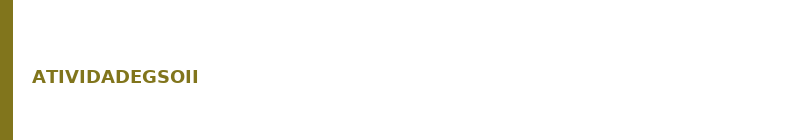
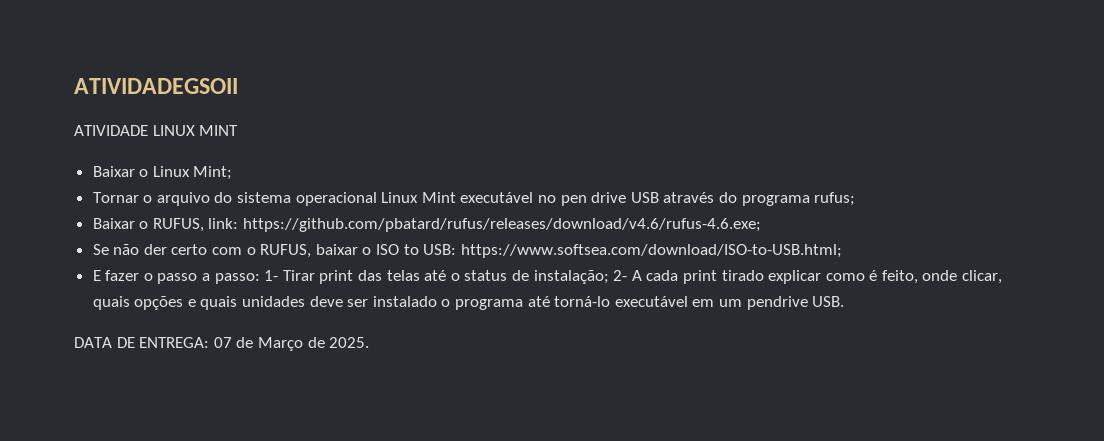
(199, 76) none -> [74,125,239,136] [92,166,233,180] [92,192,856,206] [92,218,762,232] [92,244,842,258] [92,270,1003,284] [92,296,845,310] [74,337,370,351] // ATIVIDADE LINUX MINT // Baixar o Linux Mint; // Tornar o arquivo do sistema operacional Linux Mint executável no pen drive USB através do programa rufus; // Baixar o RUFUS, link: https://github.com/pbatard/rufus/releases/download/v4.6/rufus-4.6.exe; // Se não der certo com o RUFUS, baixar o ISO to USB: https://www.softsea.com/download/ISO-to-USB.html; // E fazer o passo a passo: 1- Tirar print das telas até o status de instalação; 2- A cada print tirado explicar como é feito, onde clicar, quais opções e quais unidades deve ser instalado o programa até torná-lo executável em um pendrive USB. // DATA DE ENTREGA: 07 de Março de 2025.

